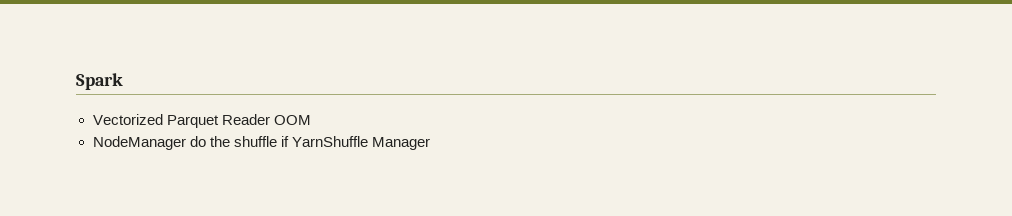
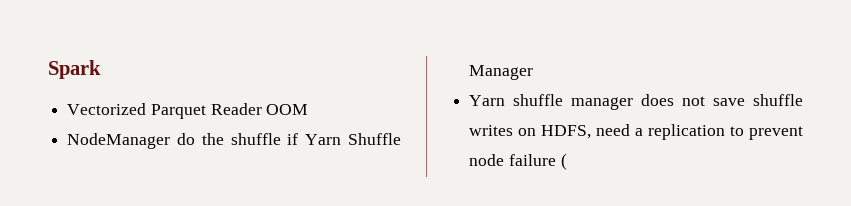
[291,136,368,147] YarnShuffle -> [305,133,401,145] Yarn Shuffle
(430, 143) none -> [469,94,803,110] [469,124,803,140] [469,153,567,170] // Yarn shuffle manager does not save shuffle writes on HDFS, need a replication to prevent node failure (

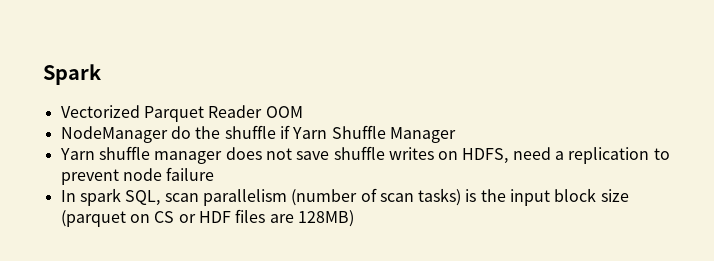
[560,153,567,170] ( -> [60,188,629,206] [60,209,354,227] // In spark SQL, scan parallelism (number of scan tasks) is the input block size (parquet on CS or HDF files are 128MB)

